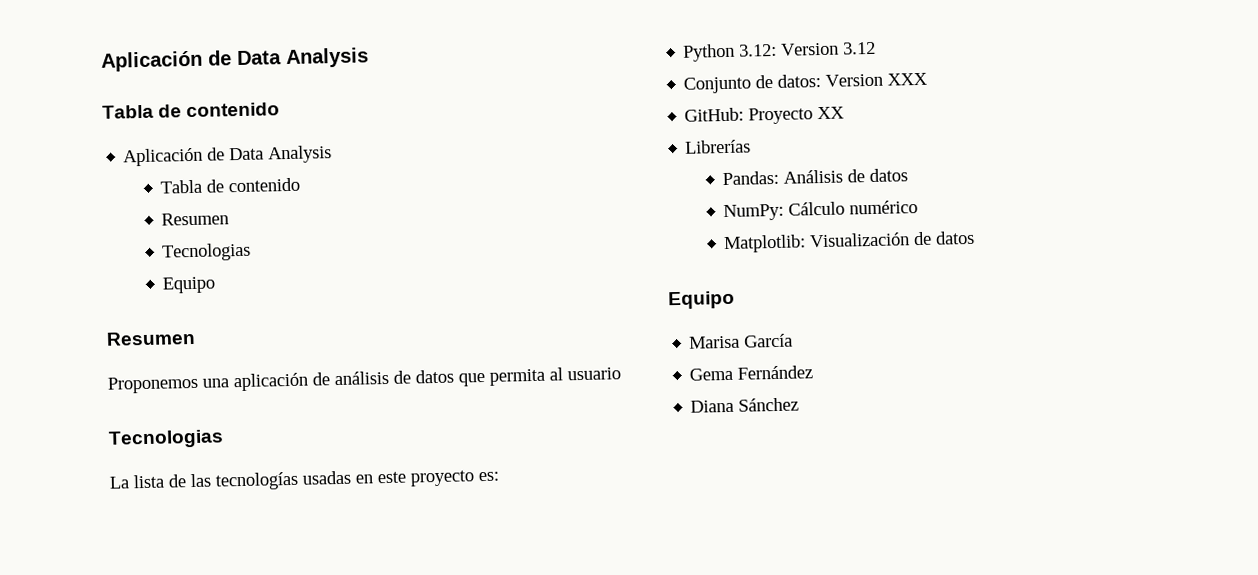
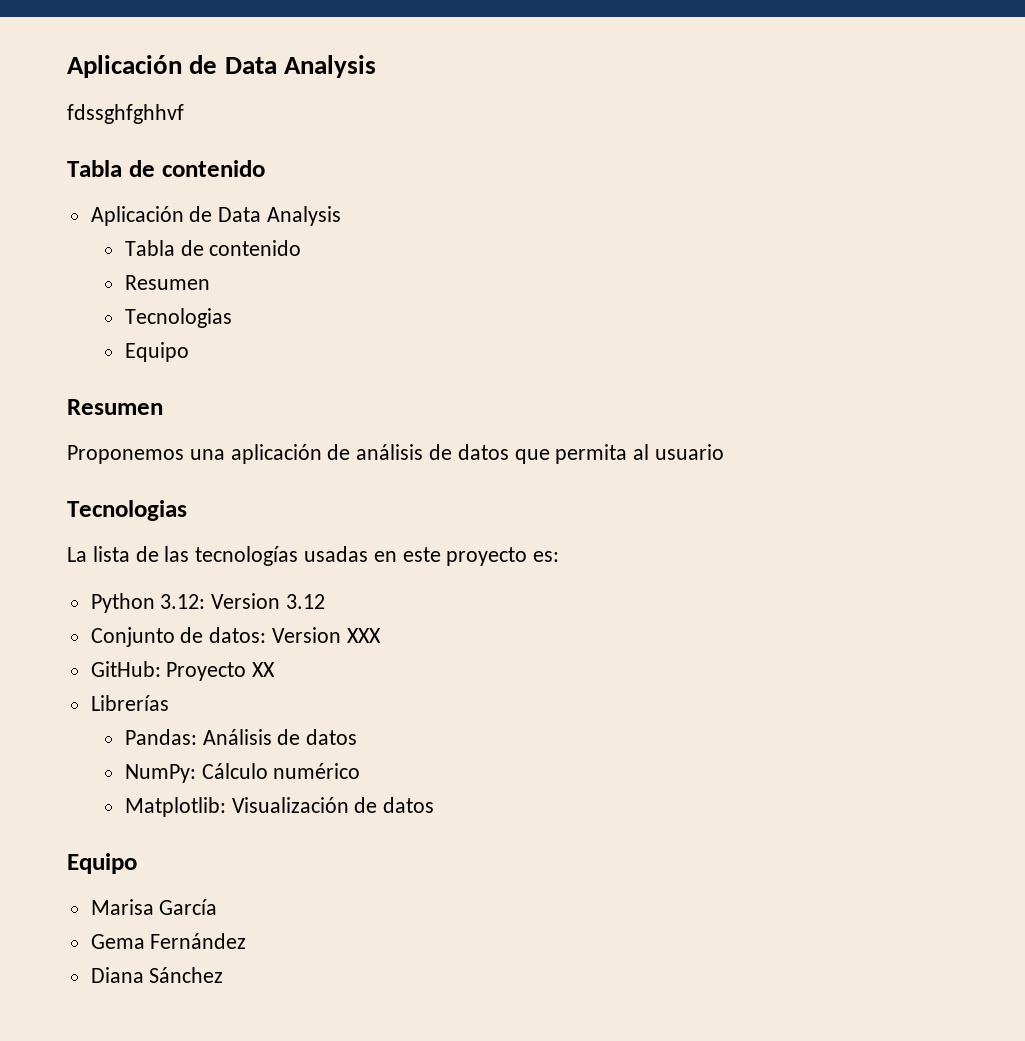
[101,47,369,72] Aplicación de Data Analysis -> [67,55,376,78] [67,104,184,124] Aplicación de Data Analysis // fdssghfghhvf

